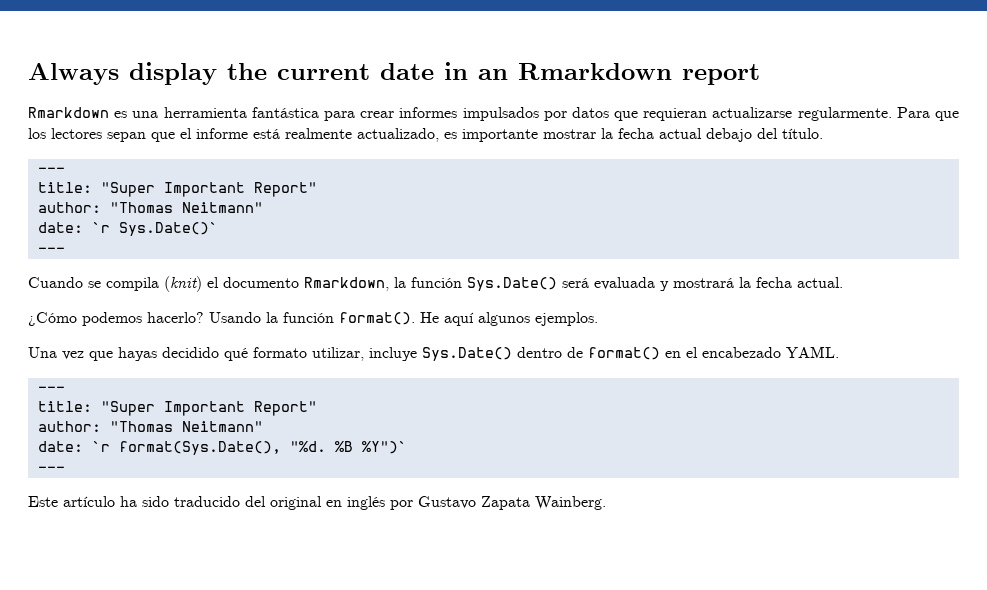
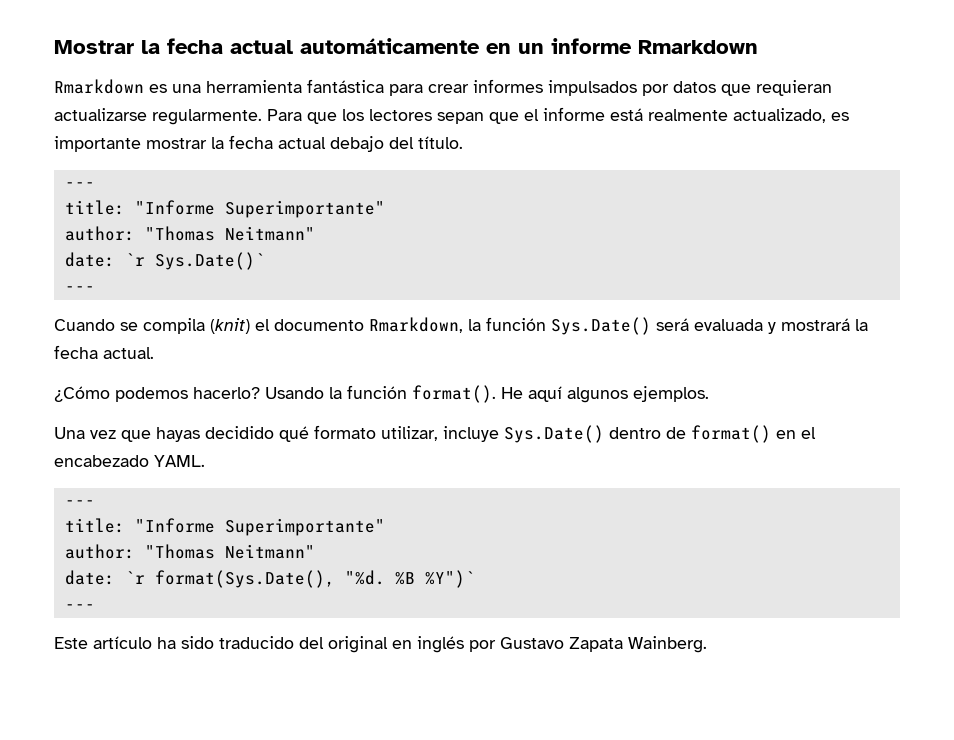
[28,62,760,85] Always display the current date in an Rmarkdown report -> [54,38,758,54] Mostrar la fecha actual automáticamente en un informe Rmarkdown
[100,182,317,197] "Super Important Report" -> [134,200,385,218] "Informe Superimportante"
[100,401,317,416] "Super Important Report" -> [134,518,385,536] "Informe Superimportante"

